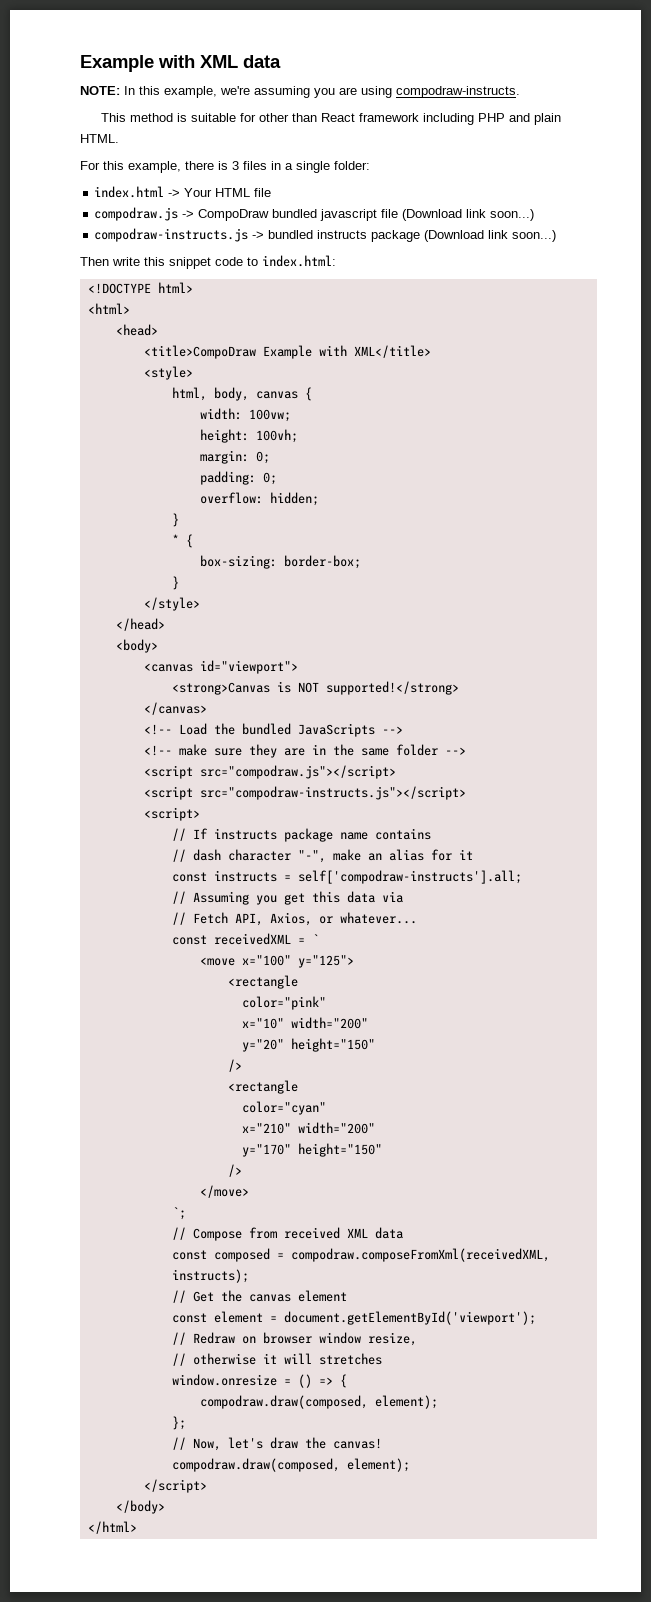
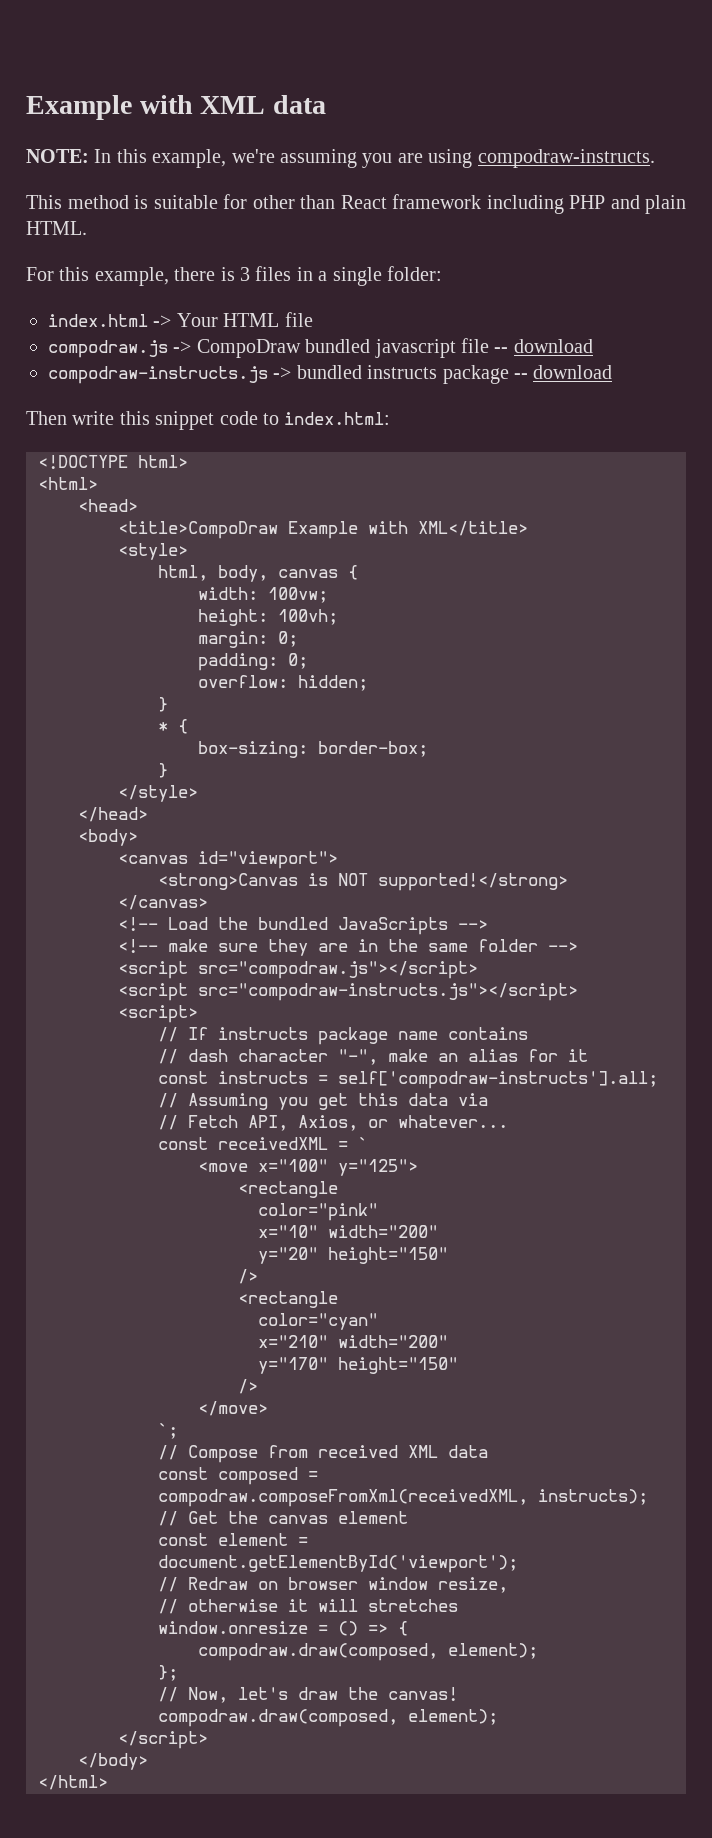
[402,209,535,221] (Download link soon...) -> [494,339,593,353] -- download
[424,230,557,242] (Download link soon...) -> [513,365,613,379] -- download

